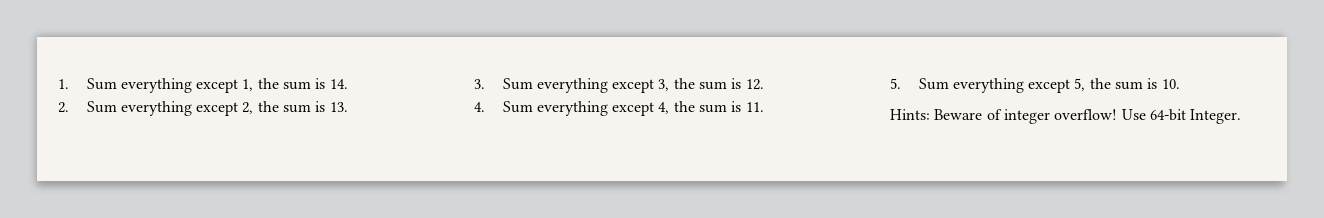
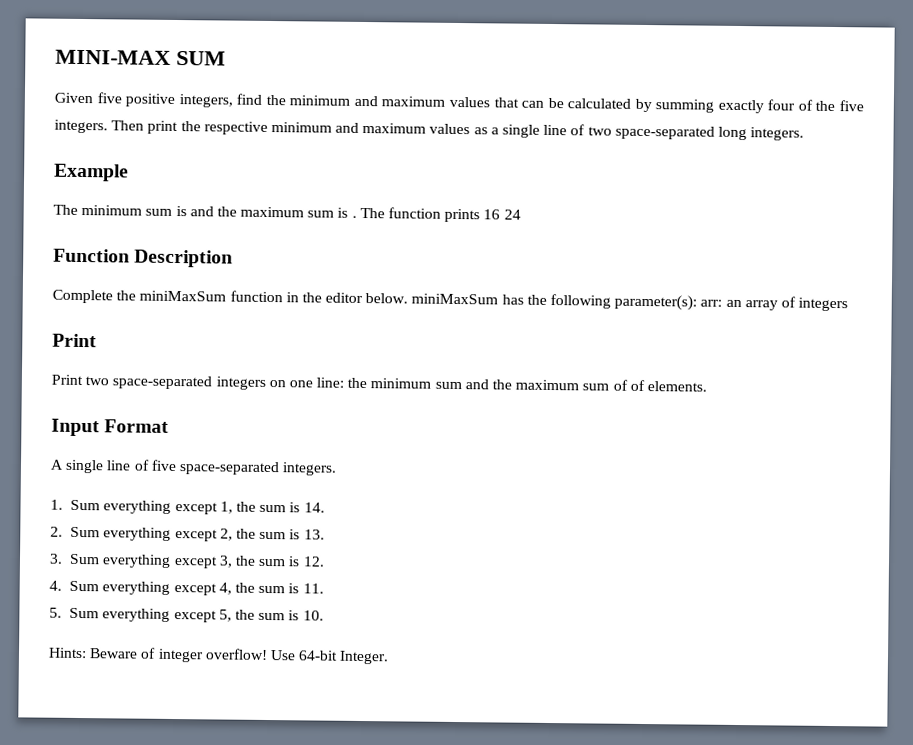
(58, 84) none -> [55,49,226,66] [54,92,864,114] [54,119,805,141] [54,163,129,182] [53,204,521,223] [53,248,234,268] [52,289,849,312] [52,333,97,348] [51,374,707,392] [51,418,170,437] [50,459,338,476] MINI-MAX SUM // Given five positive integers, find the minimum and maximum values that can be calculated by summing exactly four of the five integers. Then print the respective minimum and maximum values as a single line of two space-separated long integers. // Example // The minimum sum is and the maximum sum is . The function prints 16 24 // Function Description // Complete the miniMaxSum function in the editor below. miniMaxSum has the following parameter(s): arr: an array of integers // Print // Print two space-separated integers on one line: the minimum sum and the maximum sum of of elements. // Input Format // A single line of five space-separated integers. //

